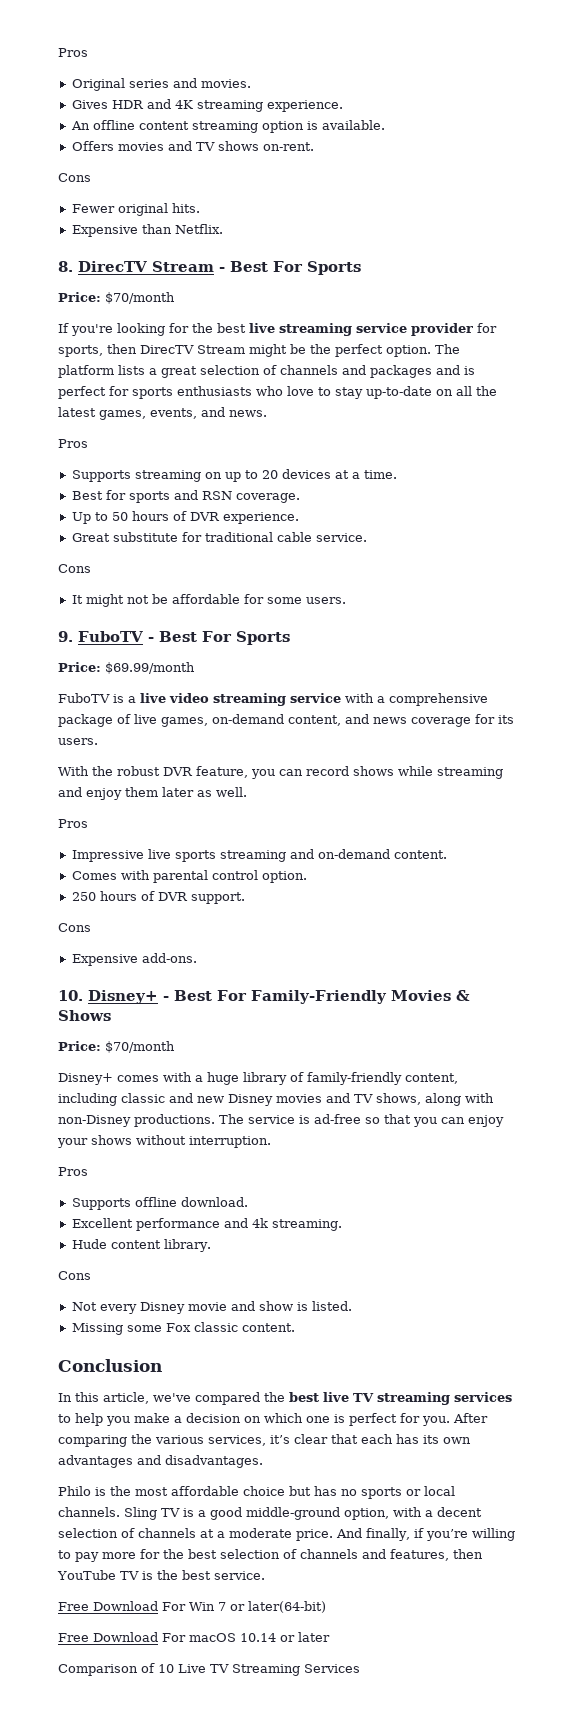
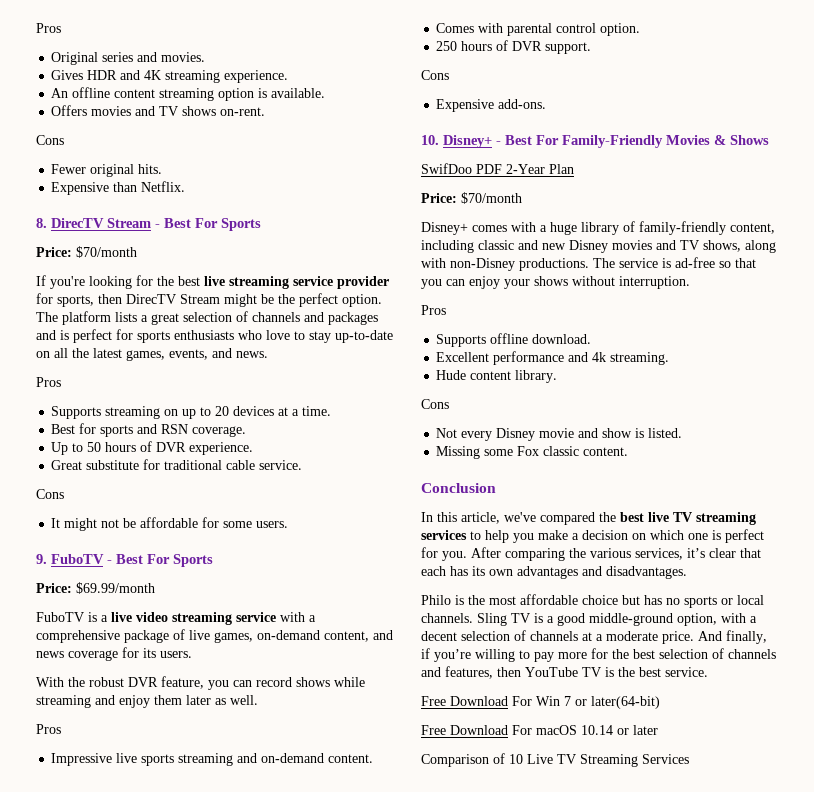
(111, 1015) none -> [421,163,574,174] // SwifDoo PDF 2-Year Plan

